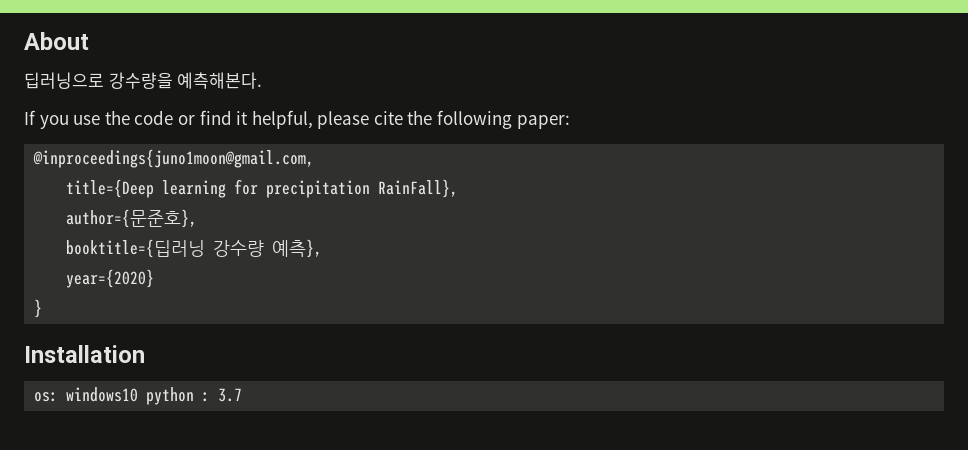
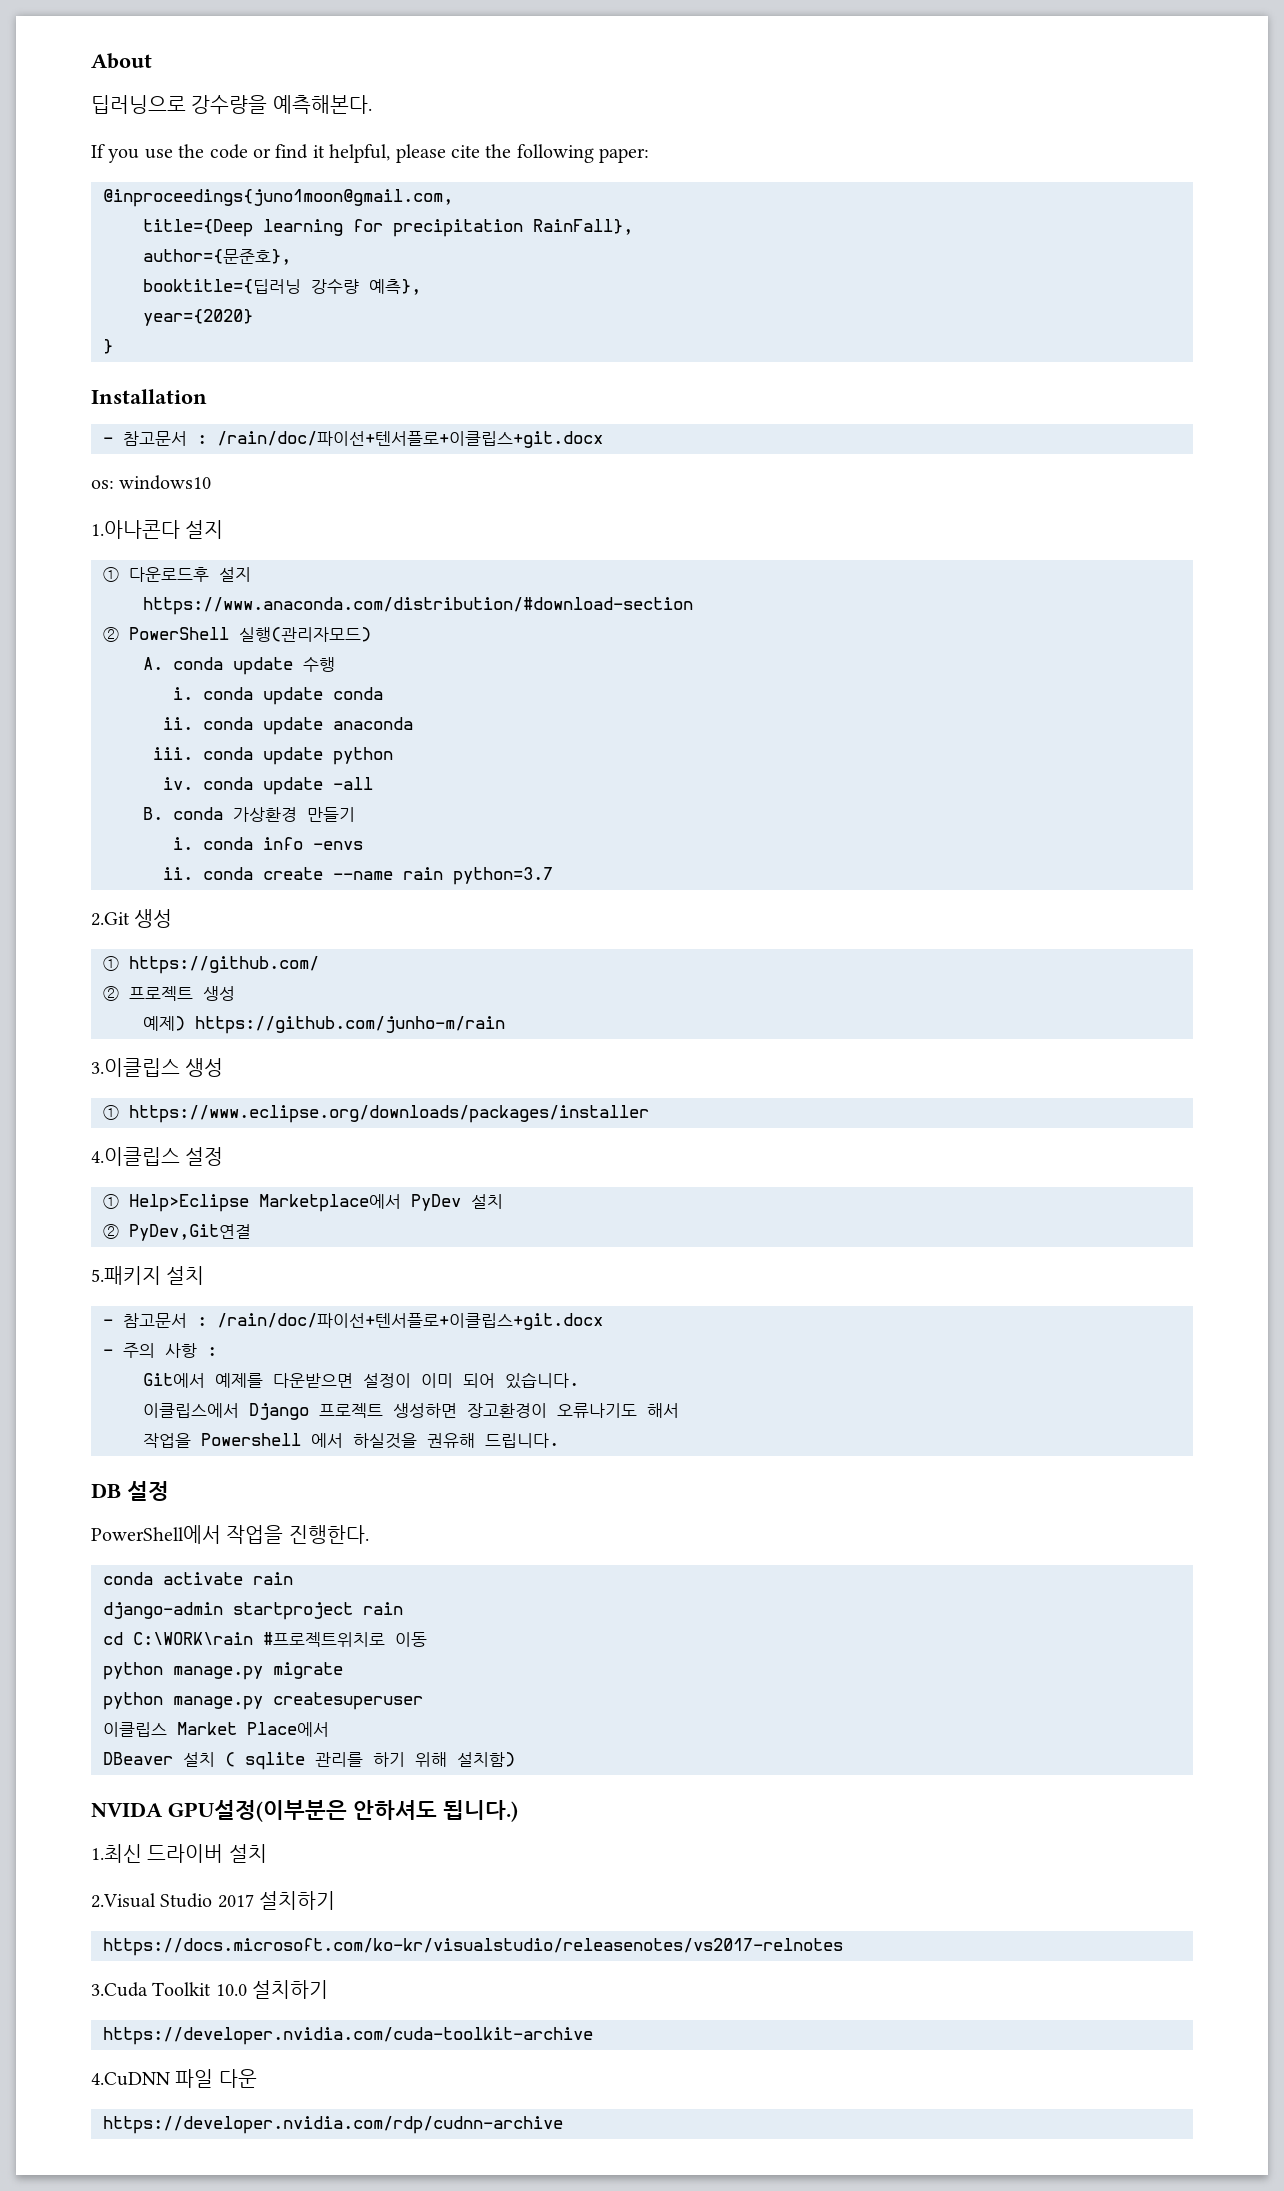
[34,387,243,405] os: windows10 python : 3.7 -> [103,431,603,448] [91,475,212,490] [91,520,224,539] [103,567,251,582] [143,597,693,615] [103,627,371,642] [143,657,335,675] [173,687,383,705] [163,717,413,735] [153,747,393,765] [163,777,373,795] [143,807,355,822] [173,837,363,850] [163,867,553,885] [91,909,173,928] [103,956,319,974] [103,986,235,1001] [143,1016,505,1034] [91,1058,224,1077] [103,1105,649,1123] [91,1147,224,1166] [103,1194,503,1212] [103,1224,251,1241] [91,1266,205,1285] [103,1313,603,1330] [103,1343,217,1358] [143,1372,579,1389] [143,1403,679,1420] [143,1433,559,1449] [91,1481,169,1501] [91,1525,369,1544] [103,1572,293,1585] [103,1602,403,1620] [103,1632,427,1647] [103,1662,343,1680] [103,1692,423,1710] [103,1722,329,1737] [103,1752,515,1770] [91,1800,518,1822] [91,1844,267,1863] [91,1891,336,1910] [103,1938,843,1956] [91,1980,329,1999] [103,2027,593,2045] [91,2069,257,2088] [103,2116,563,2134] - 참고문서 : /rain/doc/파이선+텐서플로+이클립스+git.docx // os: windows10 // 1.아나콘다 설지 // ① 다운로드후 설지 // https://www.anaconda.com/distribution/#download-section // ② PowerShell 실행(관리자모드) // A. conda update 수행 // i. conda update conda // ii. conda update anaconda // iii. conda update python // iv. conda update –all // B. conda 가상환경 만들기 // i. conda info –envs // ii. conda create --name rain python=3.7 // 2.Git 생성 // ① https://github.com/ // ② 프로젝트 생성 // 예제) https://github.com/junho-m/rain // 3.이클립스 생성 // ① https://www.eclipse.org/downloads/packages/installer // 4.이클립스 설정 // ① Help>Eclipse Marketplace에서 PyDev 설치 // ② PyDev,Git연결 // 5.패키지 설치 // - 참고문서 : /rain/doc/파이선+텐서플로+이클립스+git.docx // - 주의 사항 : // Git에서 예제를 다운받으면 설정이 이미 되어 있습니다. // 이클립스에서 Django 프로젝트 생성하면 장고환경이 오류나기도 해서 // 작업을 Powershell 에서 하실것을 권유해 드립니다. // DB 설정 // PowerShell에서 작업을 진행한다. // conda activate rain // django-admin startproject rain // cd C:\WORK\rain #프로젝트위치로 이동 // python manage.py migrate // python manage.py createsuperuser // 이클립스 Market Place에서 // DBeaver 설치 ( sqlite 관리를 하기 위해 설치함) // NVIDA GPU설정(이부분은 안하셔도 됩니다.) // 1.최신 드라이버 설치 // 2.Visual Studio 2017 설치하기 // https://docs.microsoft.com/ko-kr/visualstudio/releasenotes/vs2017-relnotes // 3.Cuda Toolkit 10.0 설치하기 // https://developer.nvidia.com/cuda-toolkit-archive // 4.CuDNN 파일 다운 // https://developer.nvidia.com/rdp/cudnn-archive

